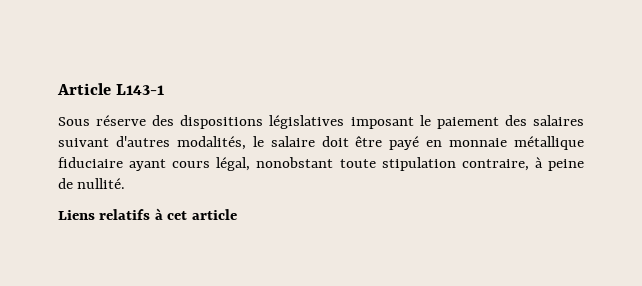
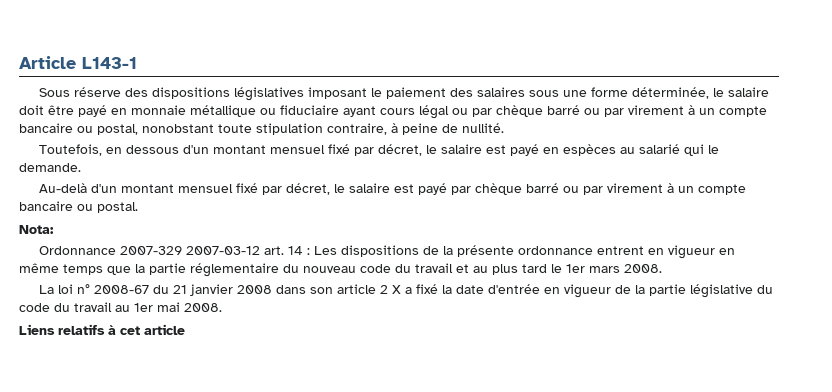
[58,136,246,150] suivant d'autres modalités, -> [529,87,710,99] sous une forme déterminée,
(584, 143) none -> [260,108,276,115] ou
[216,157,251,171] légal, -> [419,105,767,119] [19,123,138,135] légal ou par chèque barré ou par virement à un compte bancaire ou postal,
(126, 183) none -> [39,144,720,156] [19,163,81,172] [39,183,747,195] [19,201,138,213] [19,225,54,234] [39,245,736,259] [19,263,662,277] [39,284,774,298] [19,302,222,312] // Toutefois, en dessous d'un montant mensuel fixé par décret, le salaire est payé en espèces au salarié qui le demande. // Au-delà d'un montant mensuel fixé par décret, le salaire est payé par chèque barré ou par virement à un compte bancaire ou postal. // Nota: // Ordonnance 2007-329 2007-03-12 art. 14 : Les dispositions de la présente ordonnance entrent en vigueur en même temps que la partie réglementaire du nouveau code du travail et au plus tard le 1er mars 2008. // La loi n° 2008-67 du 21 janvier 2008 dans son article 2 X a fixé la date d'entrée en vigueur de la partie législative du code du travail au 1er mai 2008.

